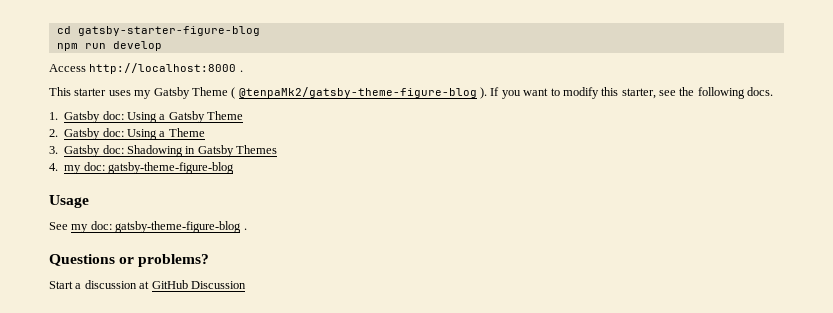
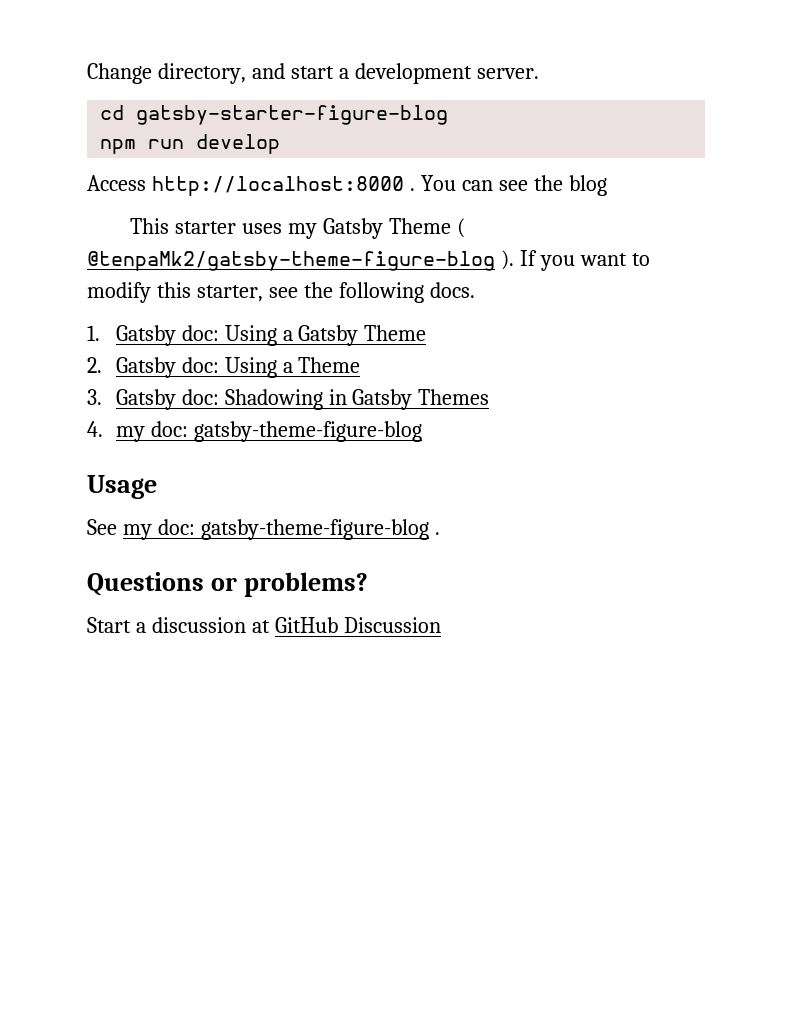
(56, 30) none -> [87,63,539,84] Change directory, and start a development server. //
(243, 71) none -> [420,175,607,196] You can see the blog

